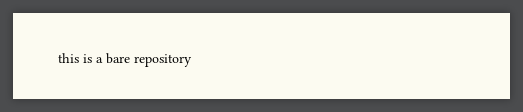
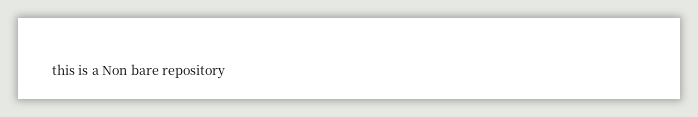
(103, 60) none -> [102,66,128,75] Non

